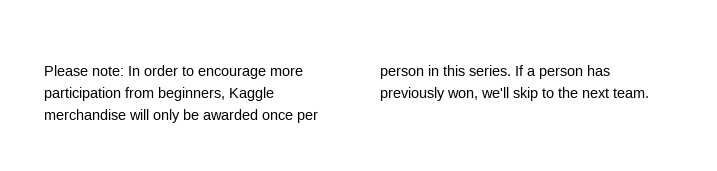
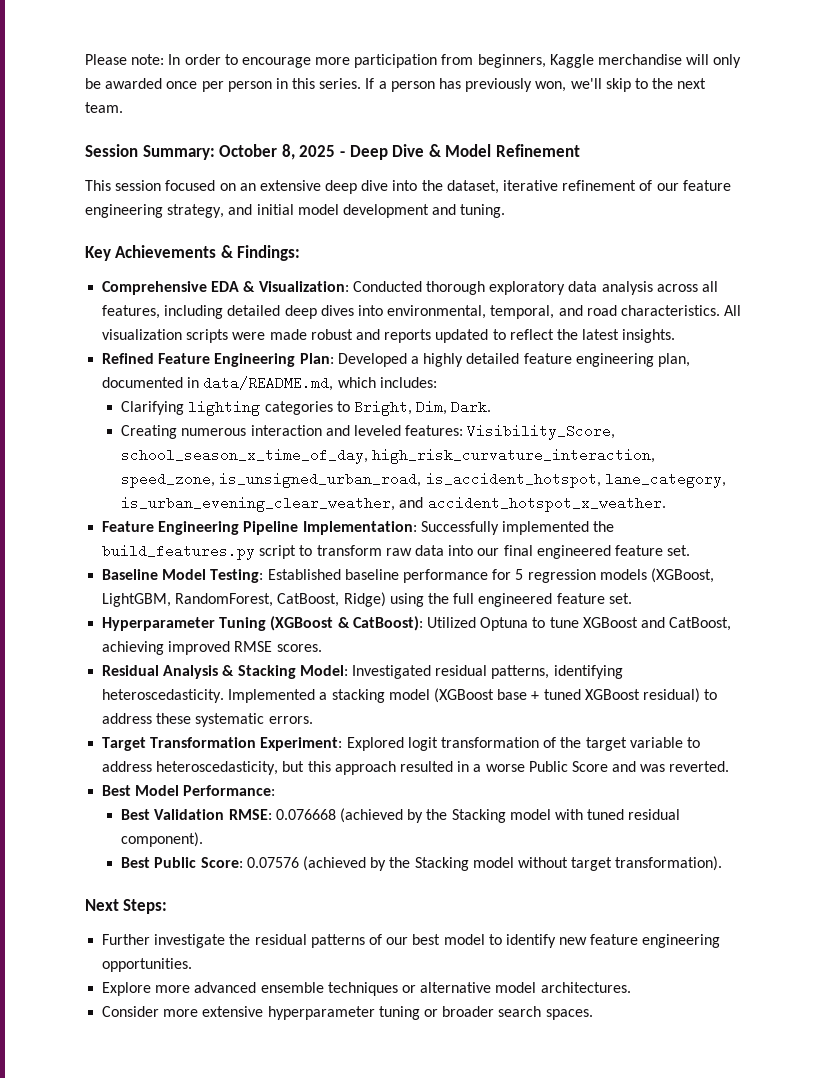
(649, 93) none -> [85,144,580,160] [85,180,731,194] [85,204,506,218] [85,245,301,261] [102,281,718,295] [102,305,742,319] [102,329,676,343] [102,353,690,367] [102,376,437,391] [121,400,492,416] [121,424,616,440] [121,448,656,464] [121,472,726,488] [121,496,666,512] [102,521,615,535] [102,544,691,560] [102,568,714,583] [102,592,632,607] [102,616,732,631] [102,641,322,655] [102,665,623,679] [102,688,718,703] [102,713,313,727] [102,737,700,751] [102,761,730,775] [102,785,276,796] [121,808,681,823] [121,832,204,847] [121,856,723,871] [85,899,168,914] [102,934,721,948] [102,958,193,972] [102,982,631,996] [102,1006,593,1020] // Session Summary: October 8, 2025 - Deep Dive & Model Refinement // This session focused on an extensive deep dive into the dataset, iterative refinement of our feature engineering strategy, and initial model development and tuning. // Key Achievements & Findings: // Comprehensive EDA & Visualization: Conducted thorough exploratory data analysis across all features, including detailed deep dives into environmental, temporal, and road characteristics. All visualization scripts were made robust and reports updated to reflect the latest insights. // Refined Feature Engineering Plan: Developed a highly detailed feature engineering plan, documented in data/README.md, which includes: // Clarifying lighting categories to Bright, Dim, Dark. // Creating numerous interaction and leveled features: Visibility_Score, school_season_x_time_of_day, high_risk_curvature_interaction, speed_zone, is_unsigned_urban_road, is_accident_hotspot, lane_category, is_urban_evening_clear_weather, and accident_hotspot_x_weather. // Feature Engineering Pipeline Implementation: Successfully implemented the build_features.py script to transform raw data into our final engineered feature set. // Baseline Model Testing: Established baseline performance for 5 regression models (XGBoost, LightGBM, RandomForest, CatBoost, Ridge) using the full engineered feature set. // Hyperparameter Tuning (XGBoost & CatBoost): Utilized Optuna to tune XGBoost and CatBoost, achieving improved RMSE scores. // Residual Analysis & Stacking Model: Investigated residual patterns, identifying heteroscedasticity. Implemented a stacking model (XGBoost base + tuned XGBoost residual) to address these systematic errors. // Target Transformation Experiment: Explored logit transformation of the target variable to address heteroscedasticity, but this approach resulted in a worse Public Score and was reverted. // Best Model Performance: // Best Validation RMSE: 0.076668 (achieved by the Stacking model with tuned residual component). // Best Public Score: 0.07576 (achieved by the Stacking model without target transformation). // Next Steps: // Further investigate the residual patterns of our best model to identify new feature engineering opportunities. // Explore more advanced ensemble techniques or alternative model architectures. // Consider more extensive hyperparameter tuning or broader search spaces.

